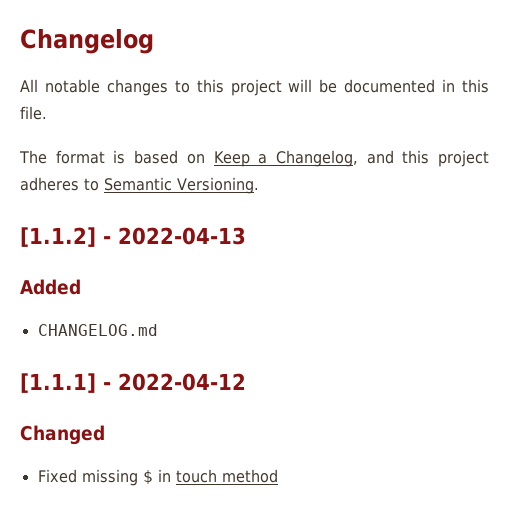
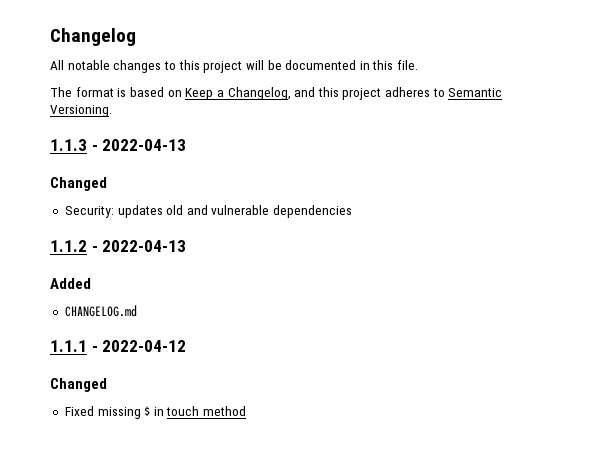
[20,227,96,247] [1.1.2] -> [50,139,187,151] [50,177,107,191] [64,205,353,218] [50,240,87,252] 1.1.3 - 2022-04-13 // Changed // Security: updates old and vulnerable dependencies // 1.1.2
[20,373,96,393] [1.1.1] -> [50,340,87,352] 1.1.1

